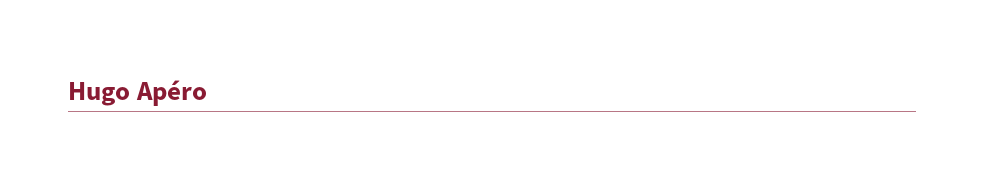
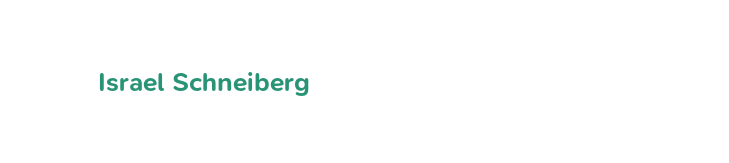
[68,80,208,106] Hugo Apéro -> [98,72,311,96] Israel Schneiberg

